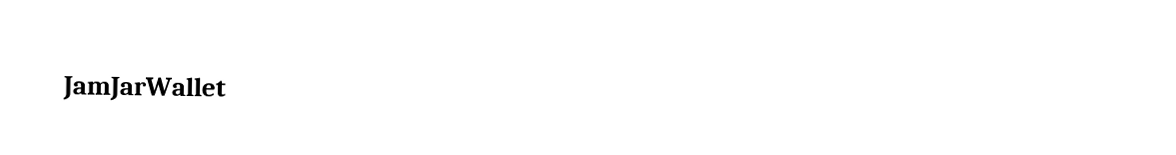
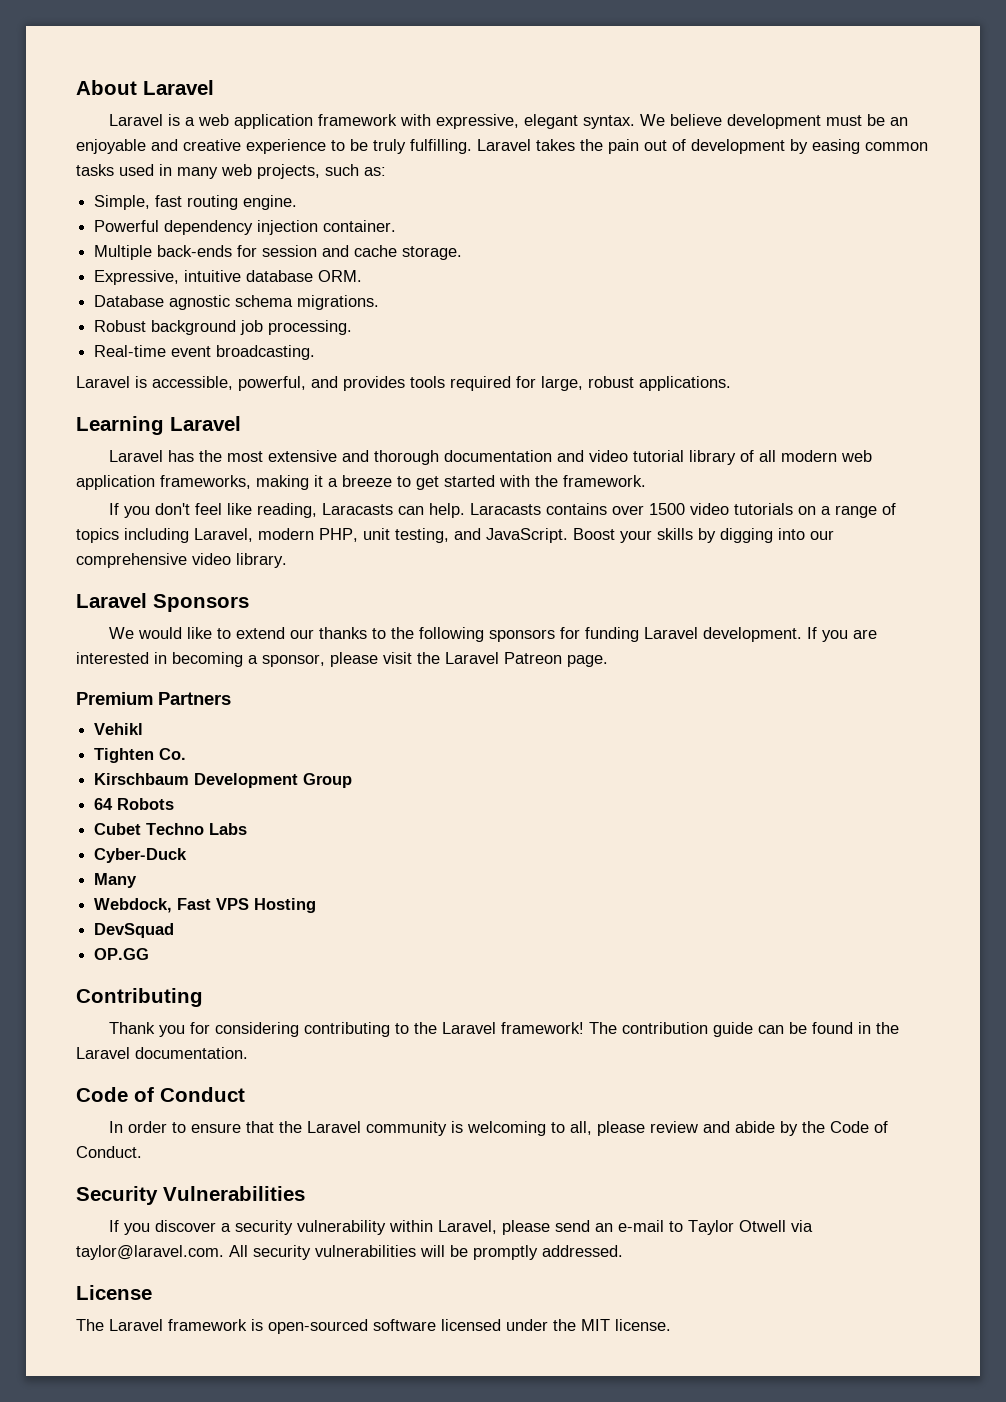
[62,75,226,103] JamJarWallet -> [76,80,214,95] [109,114,909,129] [76,139,928,154] [76,164,386,179] [94,195,298,210] [94,220,397,235] [94,245,463,260] [94,270,363,285] [94,295,380,310] [94,320,353,335] [94,345,316,360] [76,376,731,391] [76,416,241,435] [109,450,873,465] [76,475,646,490] [109,503,897,518] [76,528,834,543] [76,553,287,568] [76,593,249,612] [109,627,878,642] [76,652,608,667] [76,692,231,705] [94,723,144,735] [94,748,187,763] [94,773,353,788] [94,798,175,810] [94,823,248,835] [94,848,188,863] [94,873,138,888] [94,898,317,913] [94,923,175,938] [94,948,150,960] [76,988,203,1007] [109,1022,900,1037] [76,1047,248,1059] [76,1087,245,1102] [109,1121,889,1136] [76,1146,142,1158] [76,1186,305,1205] [109,1220,814,1235] [76,1245,623,1260] [76,1285,152,1300] [76,1319,671,1334] About Laravel // Laravel is a web application framework with expressive, elegant syntax. We believe development must be an enjoyable and creative experience to be truly fulfilling. Laravel takes the pain out of development by easing common tasks used in many web projects, such as: // Simple, fast routing engine. // Powerful dependency injection container. // Multiple back-ends for session and cache storage. // Expressive, intuitive database ORM. // Database agnostic schema migrations. // Robust background job processing. // Real-time event broadcasting. // Laravel is accessible, powerful, and provides tools required for large, robust applications. // Learning Laravel // Laravel has the most extensive and thorough documentation and video tutorial library of all modern web application frameworks, making it a breeze to get started with the framework. // If you don't feel like reading, Laracasts can help. Laracasts contains over 1500 video tutorials on a range of topics including Laravel, modern PHP, unit testing, and JavaScript. Boost your skills by digging into our comprehensive video library. // Laravel Sponsors // We would like to extend our thanks to the following sponsors for funding Laravel development. If you are interested in becoming a sponsor, please visit the Laravel Patreon page. // Premium Partners // Vehikl // Tighten Co. // Kirschbaum Development Group // 64 Robots // Cubet Techno Labs // Cyber-Duck // Many // Webdock, Fast VPS Hosting // DevSquad // OP.GG // Contributing // Thank you for considering contributing to the Laravel framework! The contribution guide can be found in the Laravel documentation. // Code of Conduct // In order to ensure that the Laravel community is welcoming to all, please review and abide by the Code of Conduct. // Security Vulnerabilities // If you discover a security vulnerability within Laravel, please send an e-mail to Taylor Otwell via taylor@laravel.com. All security vulnerabilities will be promptly addressed. // License // The Laravel framework is open-sourced software licensed under the MIT license.

